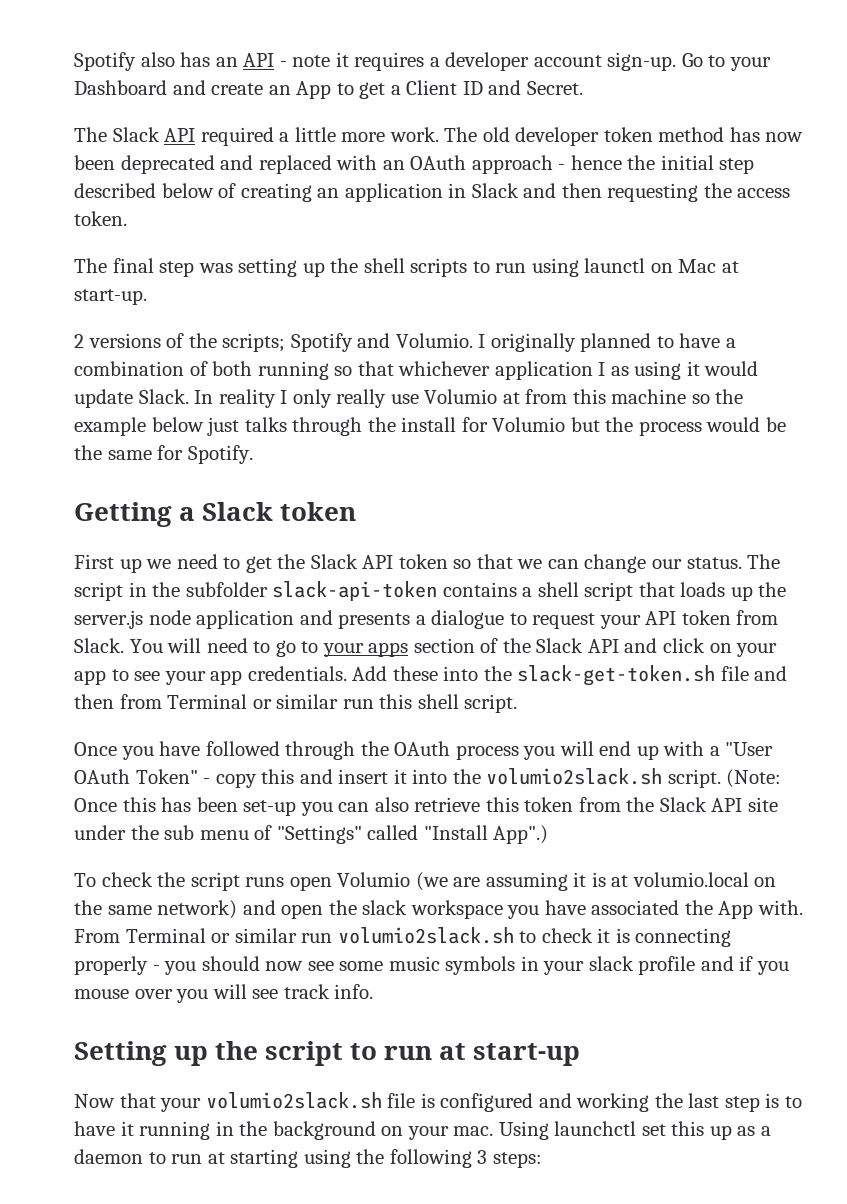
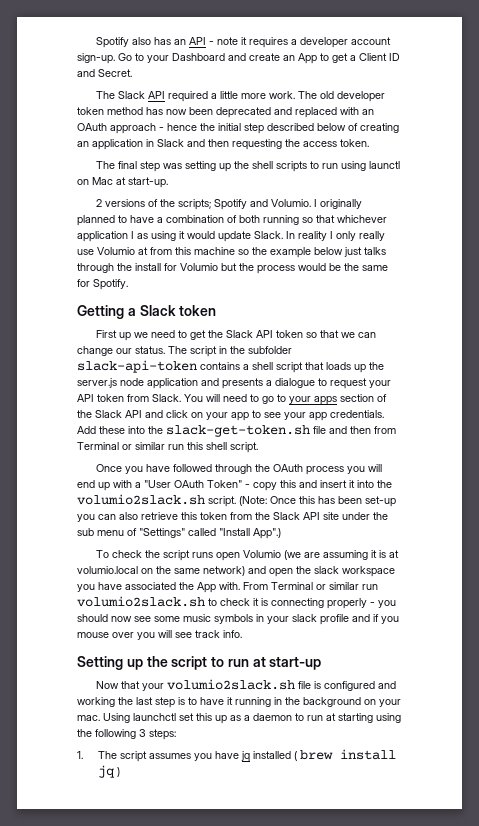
(542, 1160) none -> [77,749,397,762] [98,765,121,778] // 1. The script assumes you have jq installed ( brew install jq )

